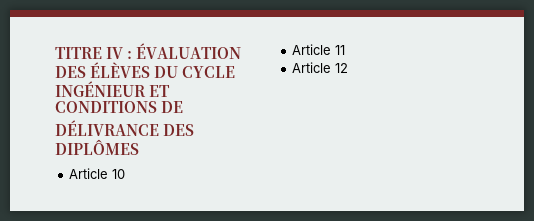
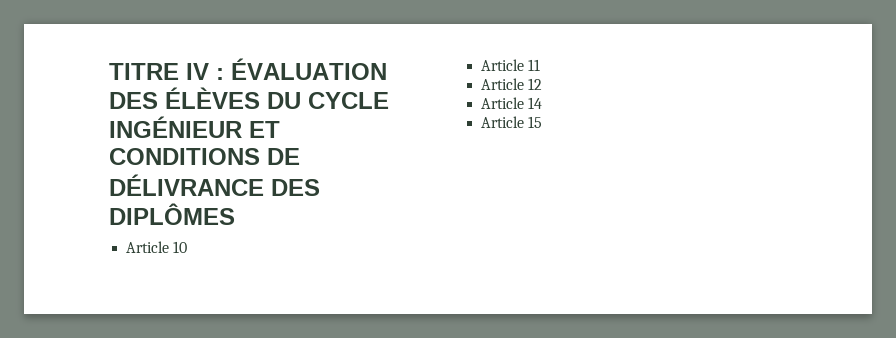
(349, 68) none -> [481,97,543,109] [481,116,543,128] // Article 14 // Article 15

